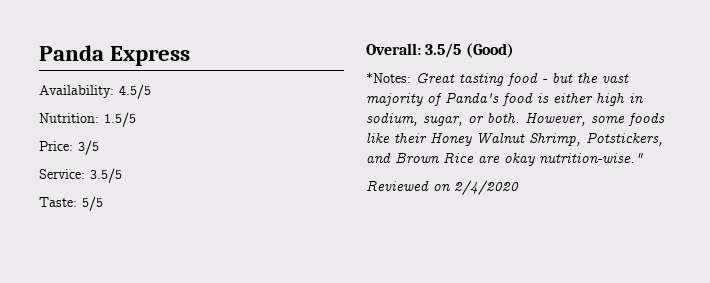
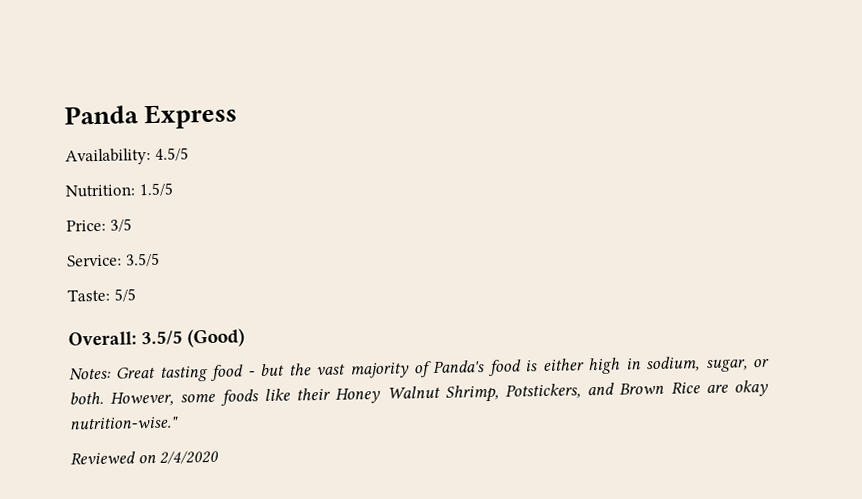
[366,72,411,83] *Notes: -> [69,367,111,380] Notes:

